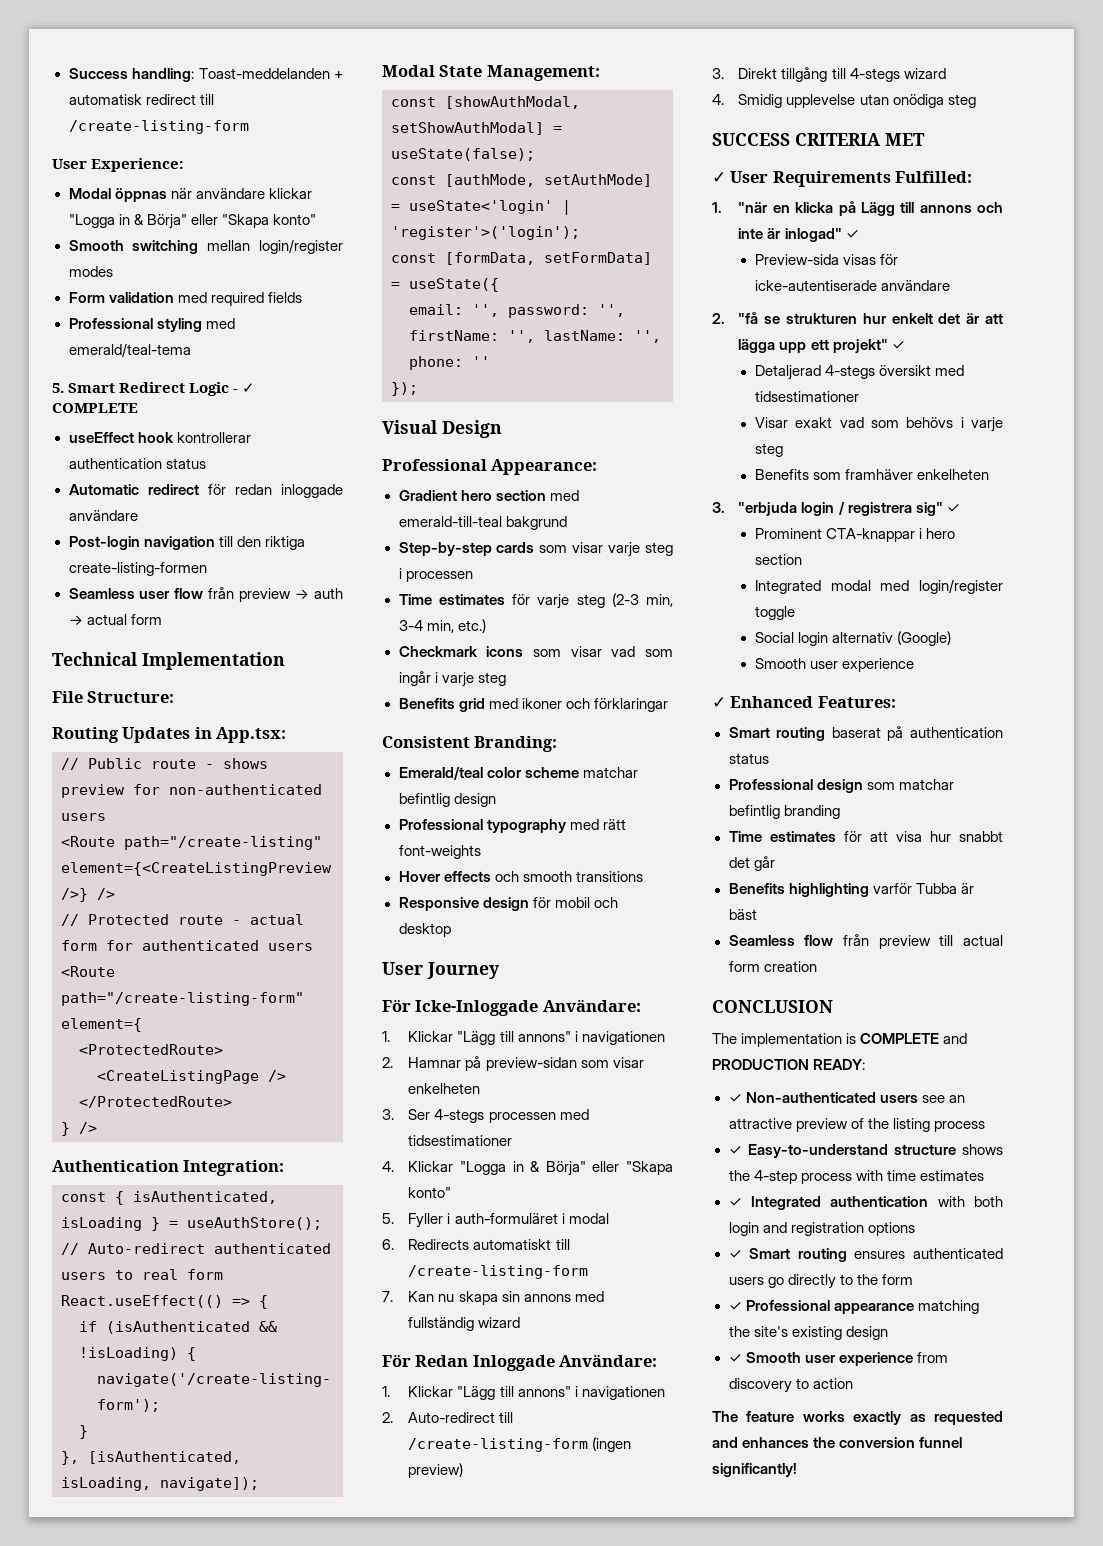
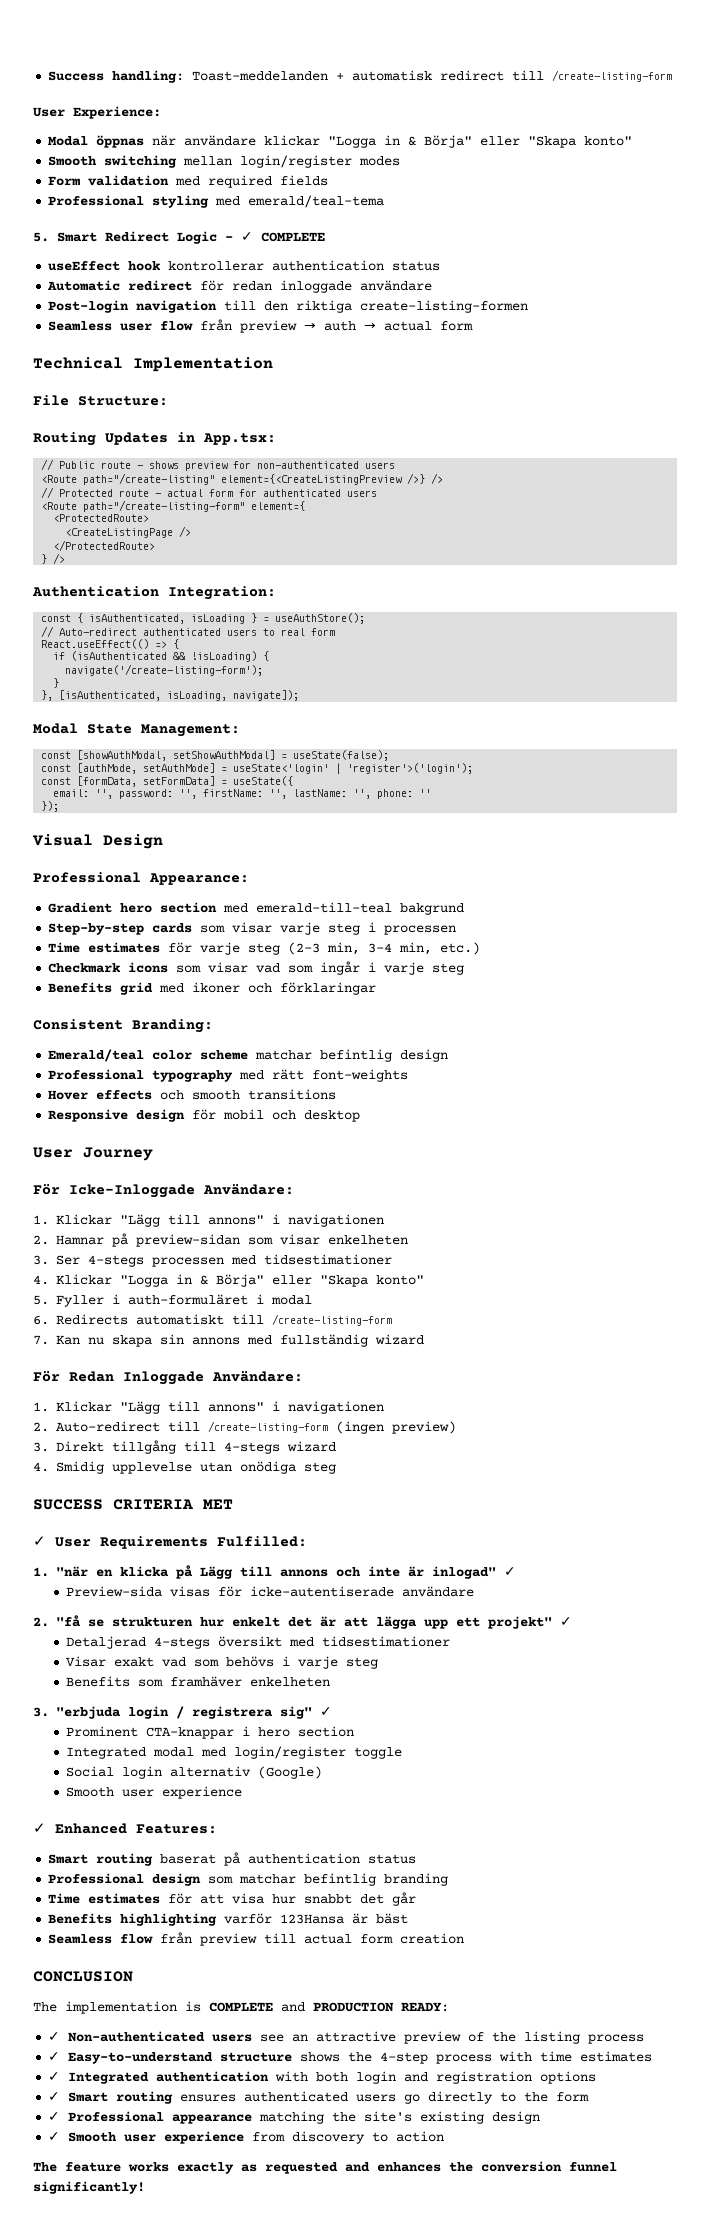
[915,883,957,894] Tubba -> [280,1914,345,1924] 123Hansa

